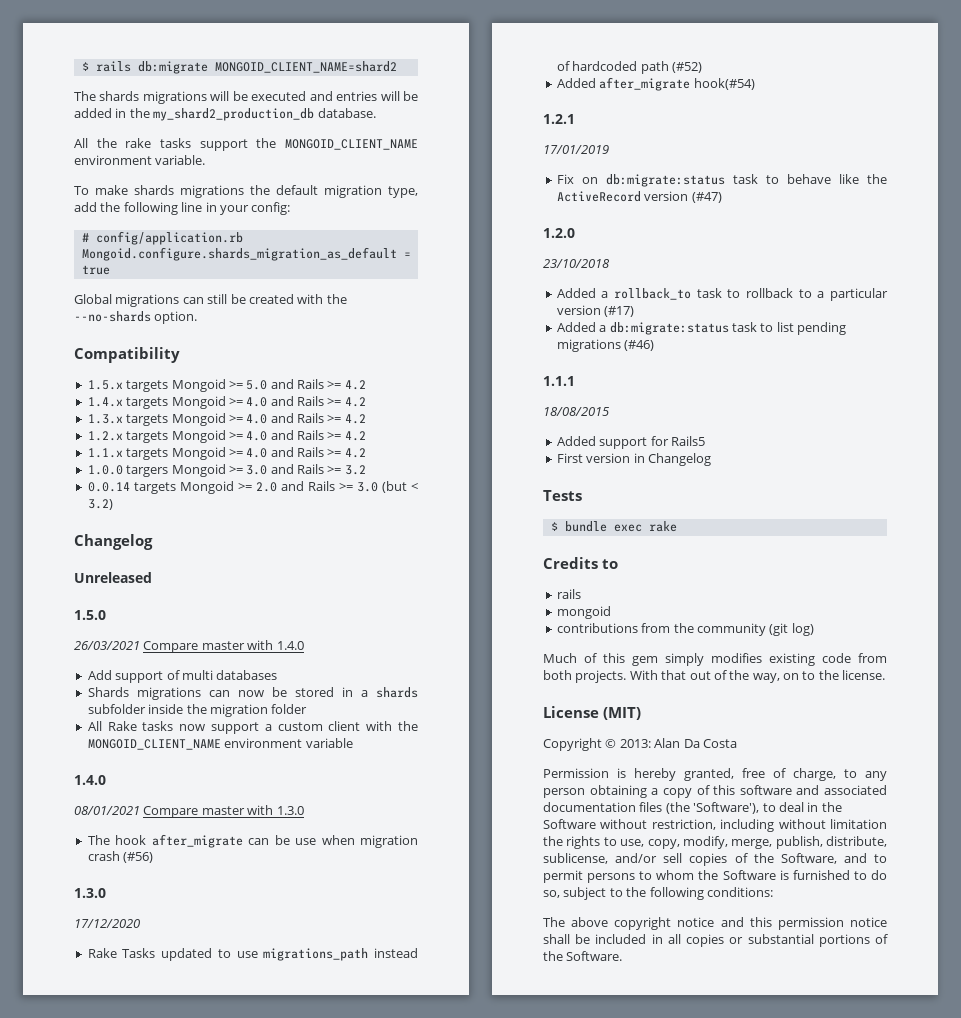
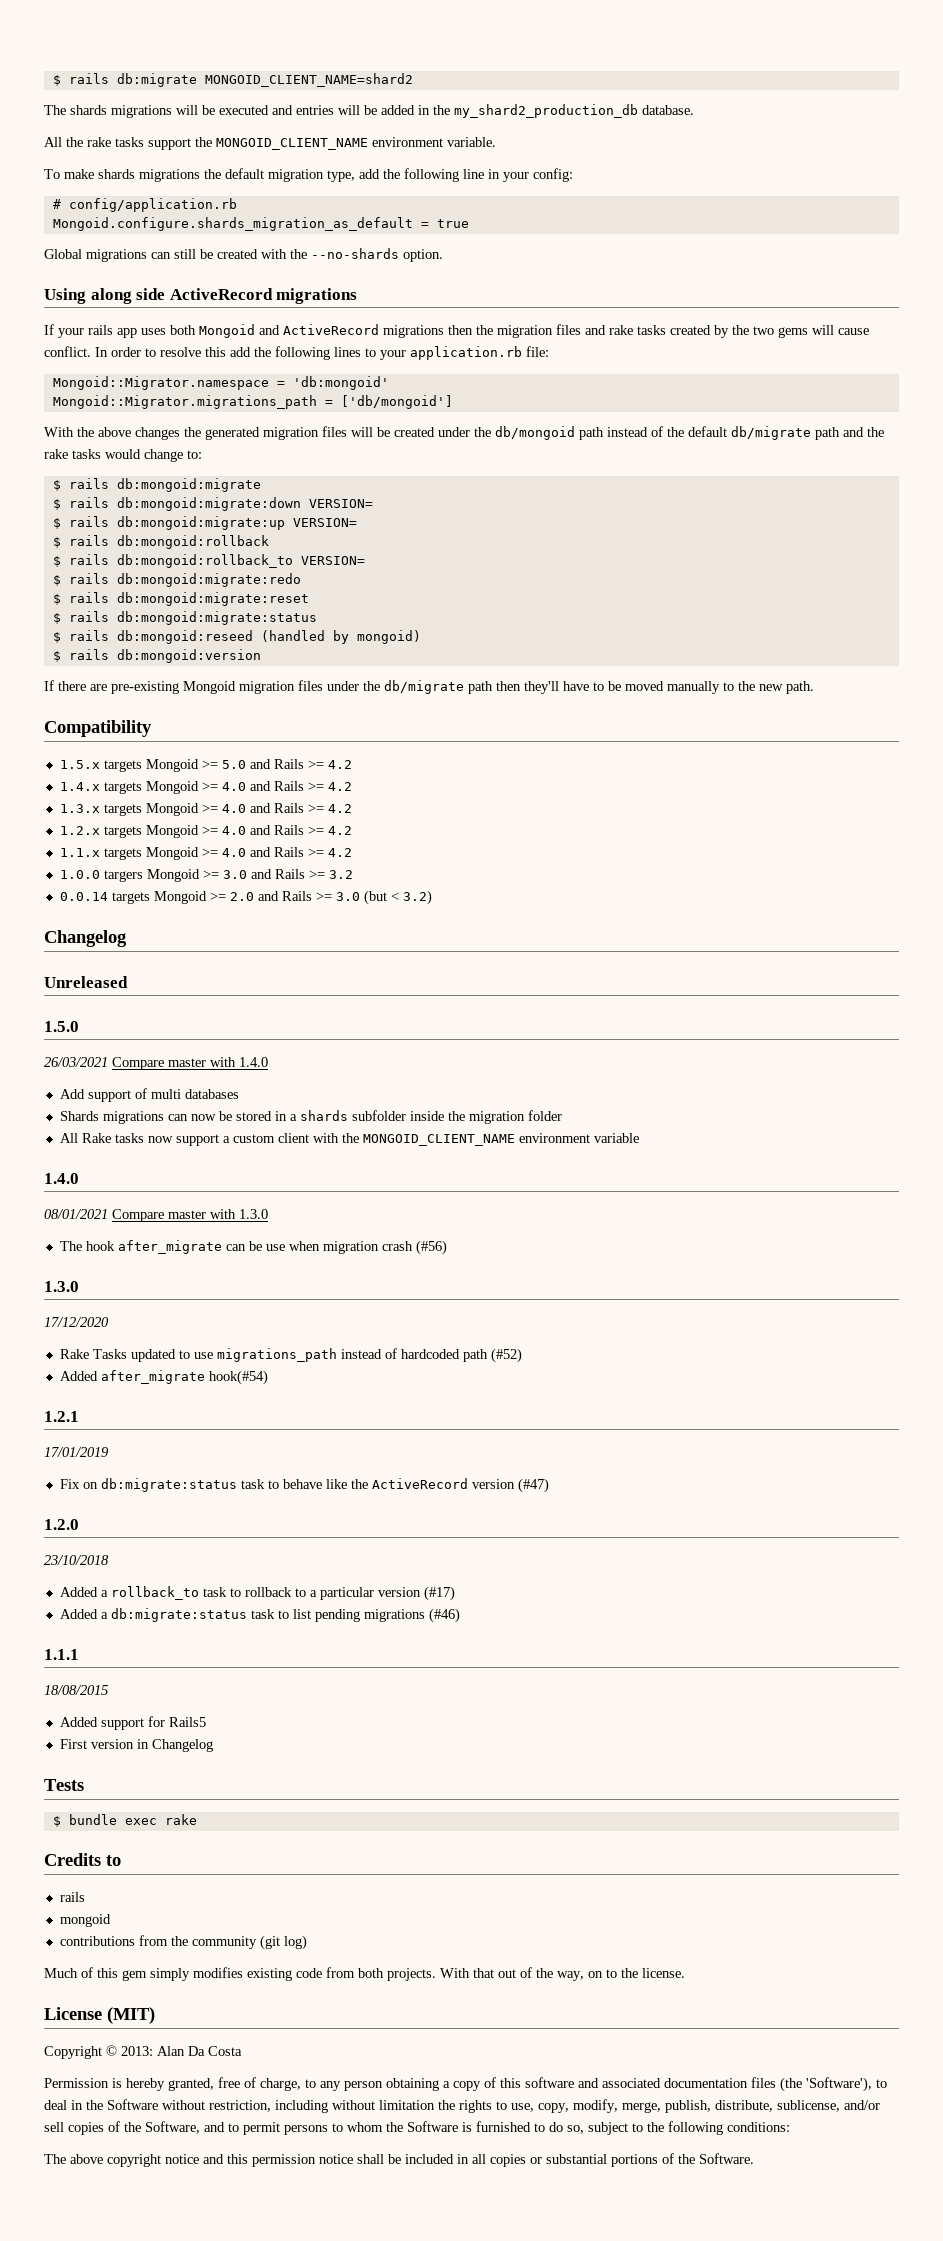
(198, 317) none -> [44,288,358,304] [44,324,869,338] [44,346,549,360] [52,376,389,390] [52,395,453,409] [44,426,884,440] [44,449,202,462] [52,478,261,492] [52,497,373,511] [52,516,357,530] [52,535,269,549] [52,554,365,568] [52,573,301,587] [52,592,309,606] [52,611,317,625] [52,630,421,644] [52,649,261,663] [44,680,814,694] // Using along side ActiveRecord migrations // If your rails app uses both Mongoid and ActiveRecord migrations then the migration files and rake tasks created by the two gems will cause conflict. In order to resolve this add the following lines to your application.rb file: // Mongoid::Migrator.namespace = 'db:mongoid' // Mongoid::Migrator.migrations_path = ['db/mongoid'] // With the above changes the generated migration files will be created under the db/mongoid path instead of the default db/migrate path and the rake tasks would change to: // $ rails db:mongoid:migrate // $ rails db:mongoid:migrate:down VERSION= // $ rails db:mongoid:migrate:up VERSION= // $ rails db:mongoid:rollback // $ rails db:mongoid:rollback_to VERSION= // $ rails db:mongoid:migrate:redo // $ rails db:mongoid:migrate:reset // $ rails db:mongoid:migrate:status // $ rails db:mongoid:reseed (handled by mongoid) // $ rails db:mongoid:version // If there are pre-existing Mongoid migration files under the db/migrate path then they'll have to be moved manually to the new path.

